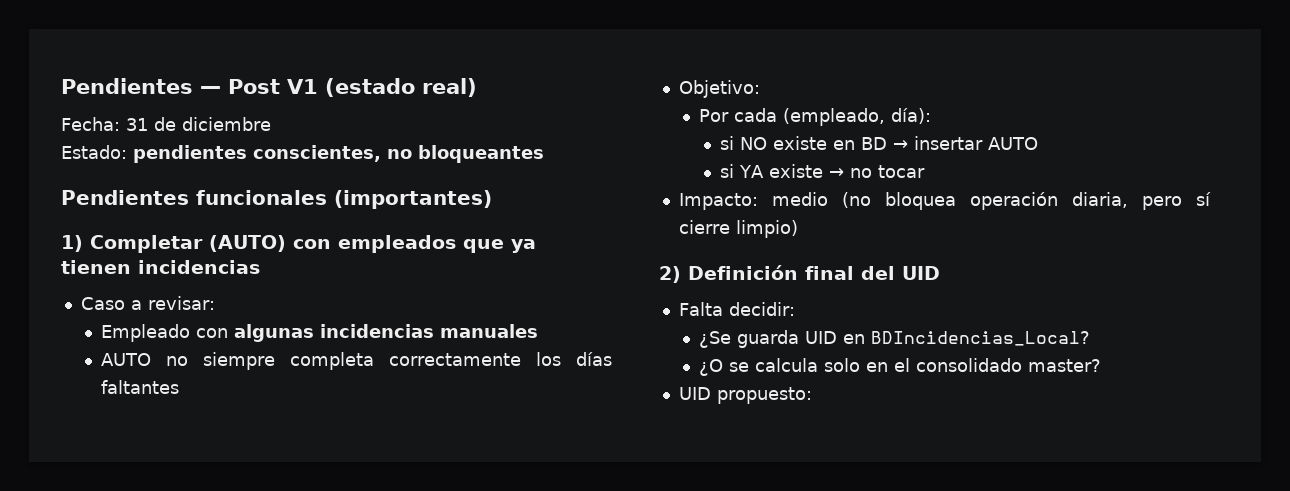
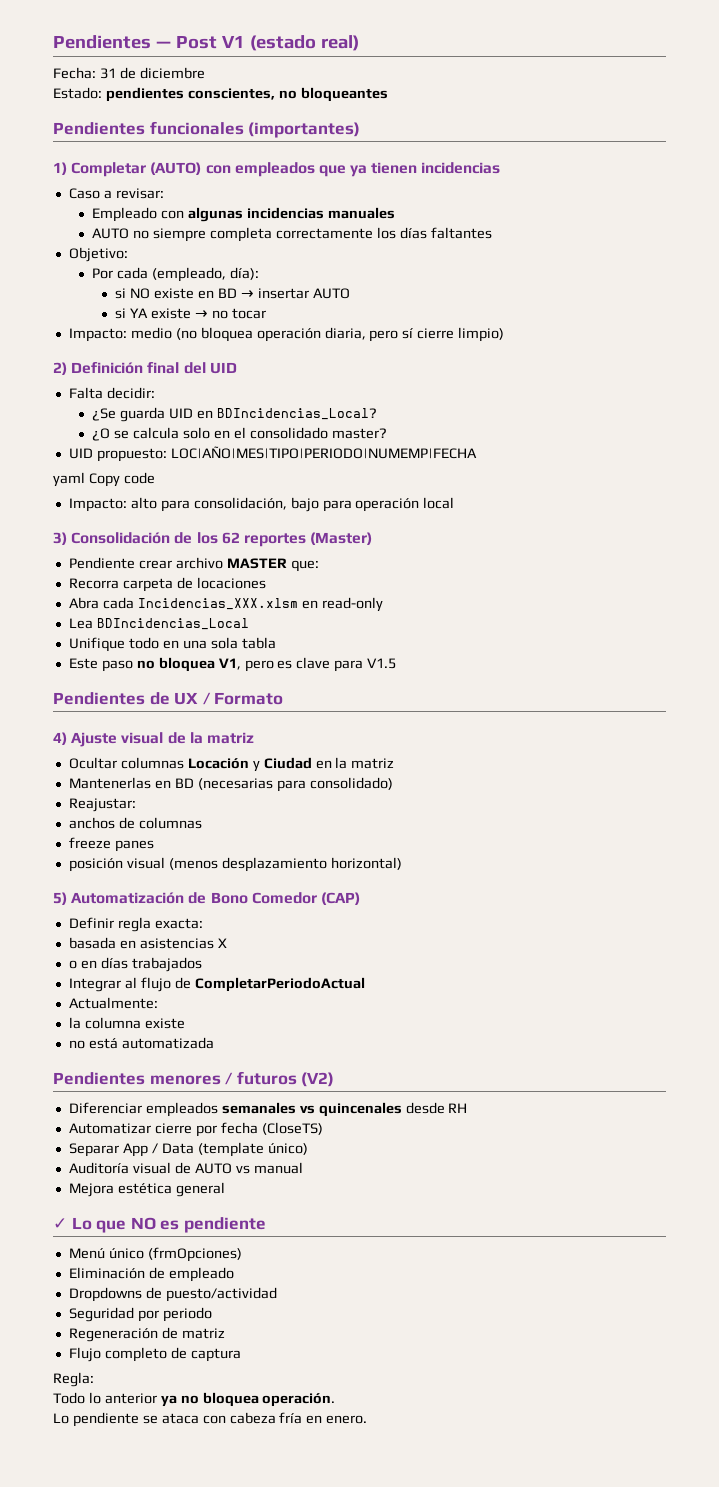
(812, 395) none -> [170,446,477,459] [53,472,155,487] [68,497,455,512] [53,532,373,547] [68,557,319,572] [68,577,266,592] [68,597,383,612] [68,618,249,630] [68,637,276,652] [68,657,397,672] [53,692,284,705] [53,732,254,747] [68,757,395,772] [68,777,393,792] [68,798,136,812] [68,817,202,829] [68,837,154,852] [68,857,402,872] [53,892,360,905] [68,917,203,932] [68,937,227,949] [68,957,202,972] [68,977,365,992] [68,997,158,1009] [68,1017,185,1029] [68,1037,214,1049] [53,1071,335,1087] [68,1102,468,1117] [68,1122,323,1137] [68,1142,308,1157] [68,1162,303,1174] [68,1182,225,1197] [53,1217,266,1233] [68,1247,242,1262] [68,1267,234,1282] [68,1287,277,1302] [68,1307,212,1322] [68,1327,225,1342] [68,1347,241,1362] [53,1372,94,1387] [53,1392,336,1407] [53,1412,368,1427] LOC|AÑO|MES|TIPO|PERIODO|NUMEMP|FECHA // yaml Copy code // Impacto: alto para consolidación, bajo para operación local // 3) Consolidación de los 62 reportes (Master) // Pendiente crear archivo MASTER que: // Recorra carpeta de locaciones // Abra cada Incidencias_XXX.xlsm en read-only // Lea BDIncidencias_Local // Unifique todo en una sola tabla // Este paso no bloquea V1, pero es clave para V1.5 // Pendientes de UX / Formato // 4) Ajuste visual de la matriz // Ocultar columnas Locación y Ciudad en la matriz // Mantenerlas en BD (necesarias para consolidado) // Reajustar: // anchos de columnas // freeze panes // posición visual (menos desplazamiento horizontal) // 5) Automatización de Bono Comedor (CAP) // Definir regla exacta: // basada en asistencias X // o en días trabajados // Integrar al flujo de CompletarPeriodoActual // Actualmente: // la columna existe // no está automatizada // Pendientes menores / futuros (V2) // Diferenciar empleados semanales vs quincenales desde RH // Automatizar cierre por fecha (CloseTS) // Separar App / Data (template único) // Auditoría visual de AUTO vs manual // Mejora estética general // ✓ Lo que NO es pendiente // Menú único (frmOpciones) // Eliminación de empleado // Dropdowns de puesto/actividad // Seguridad por periodo // Regeneración de matriz // Flujo completo de captura // Regla: // Todo lo anterior ya no bloquea operación. // Lo pendiente se ataca con cabeza fría en enero.

